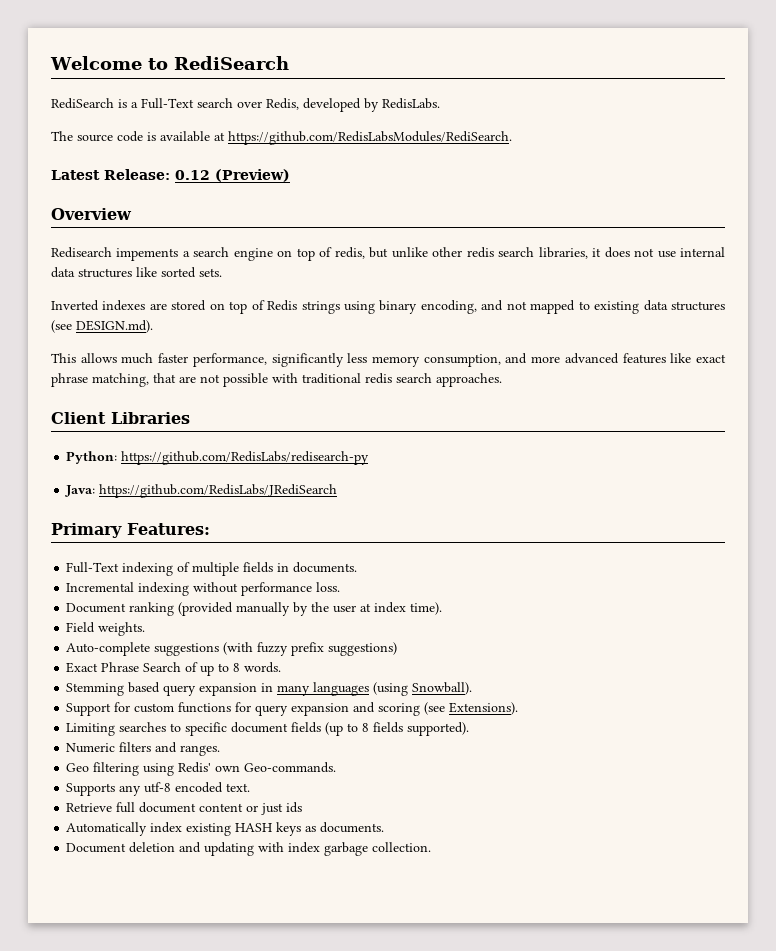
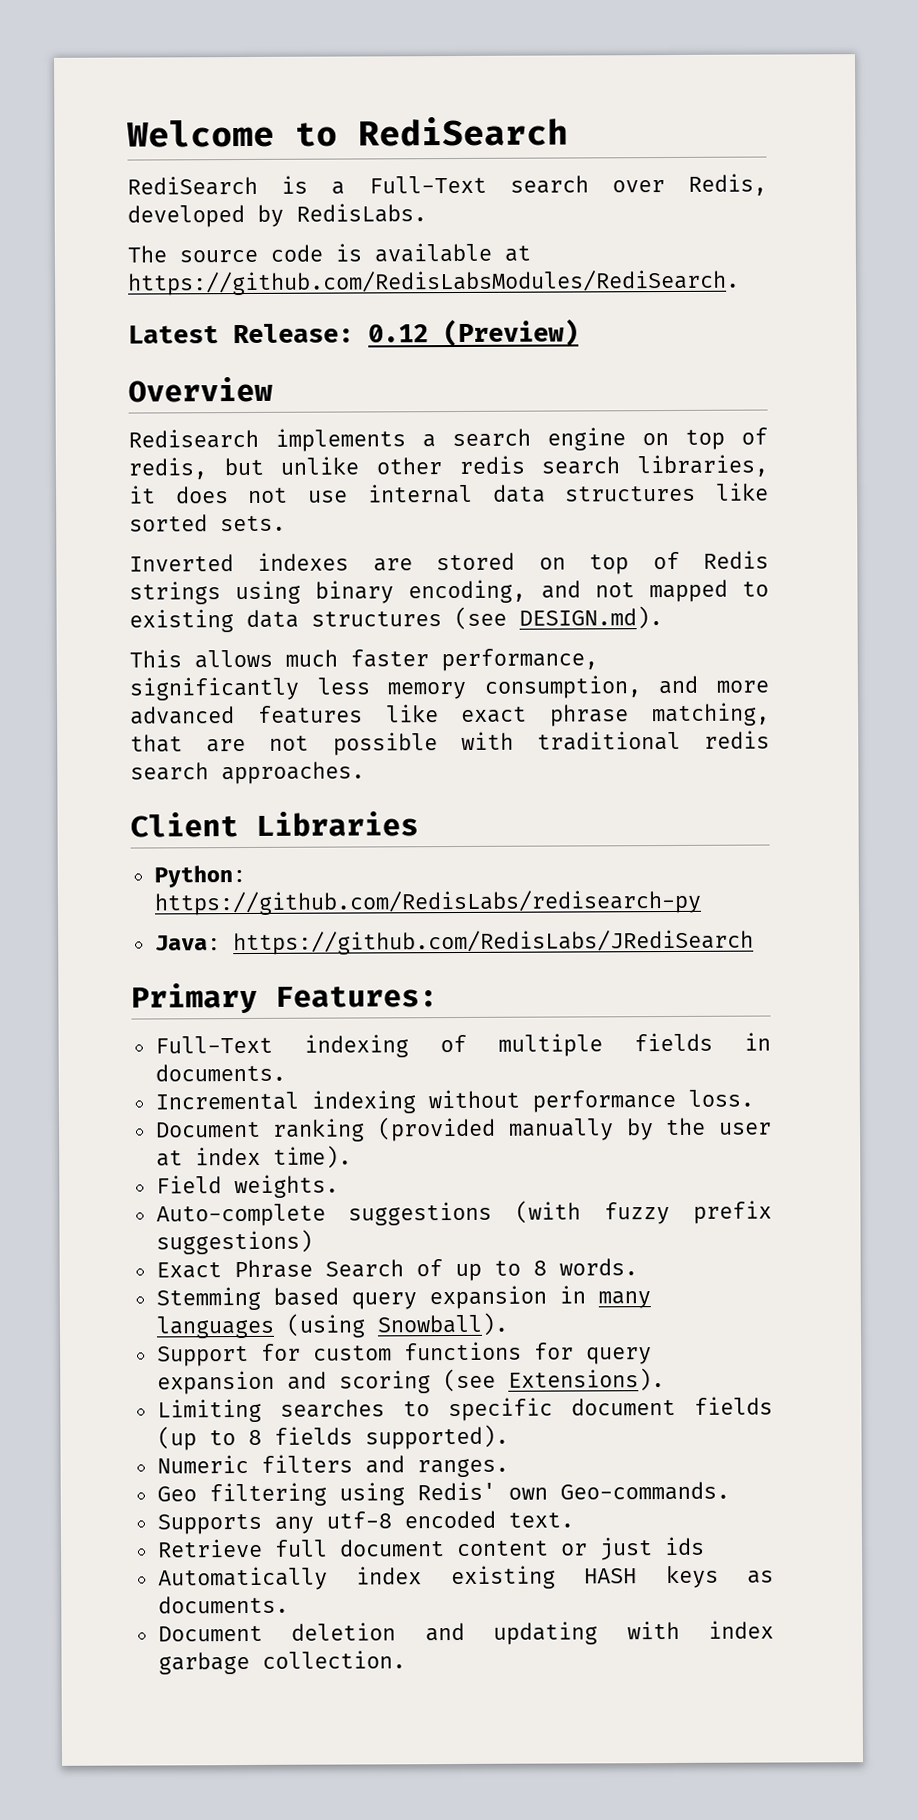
[116,248,179,261] impements -> [275,428,406,452] implements

